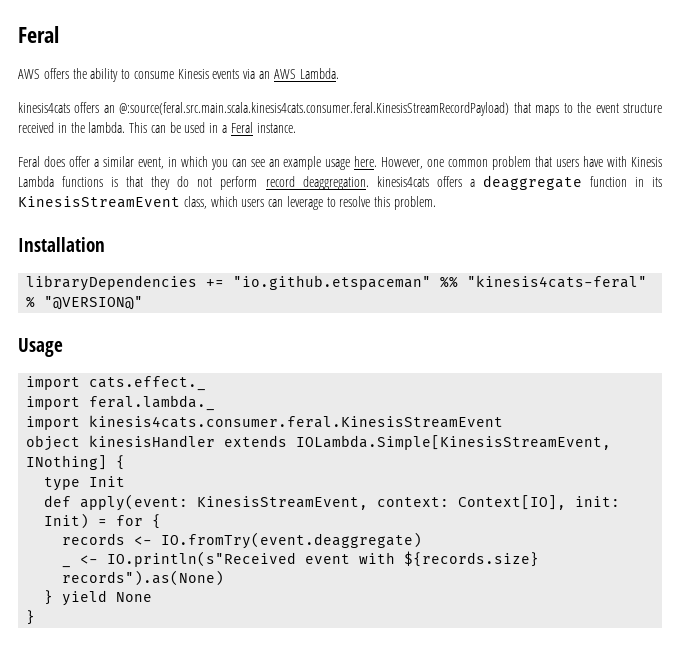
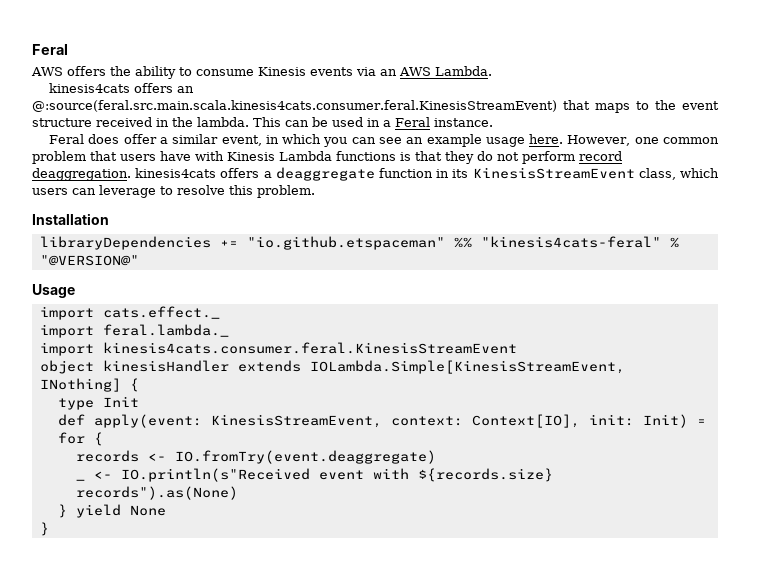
[119,102,510,116] @:source(feral.src.main.scala.kinesis4cats.consumer.feral.KinesisStreamRecordPayload) -> [32,100,557,112] @:source(feral.src.main.scala.kinesis4cats.consumer.feral.KinesisStreamEvent)

